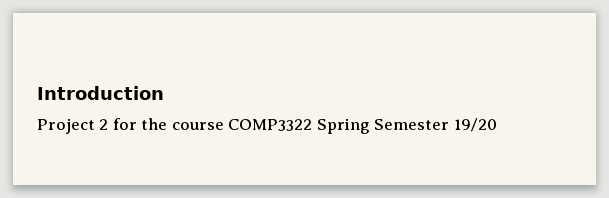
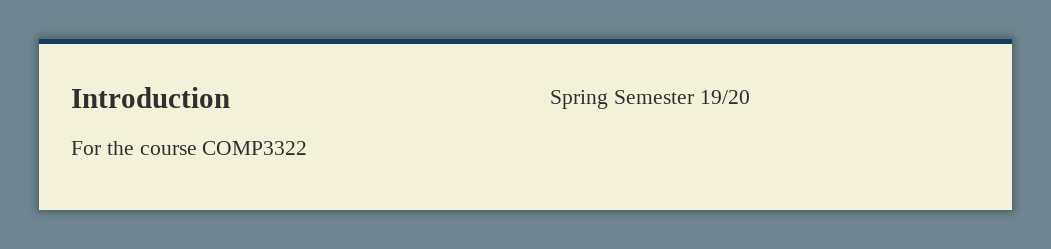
[37,118,137,134] Project 2 for -> [71,141,101,155] For
(313, 125) none -> (308, 148) //

